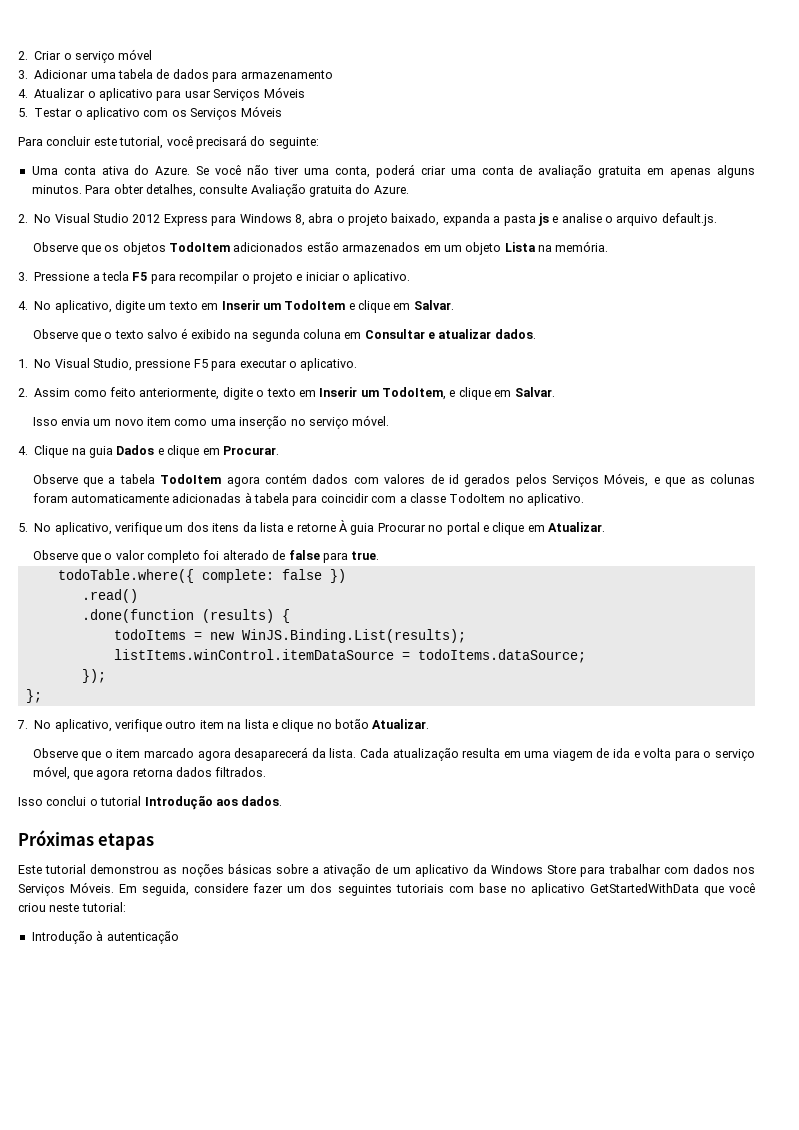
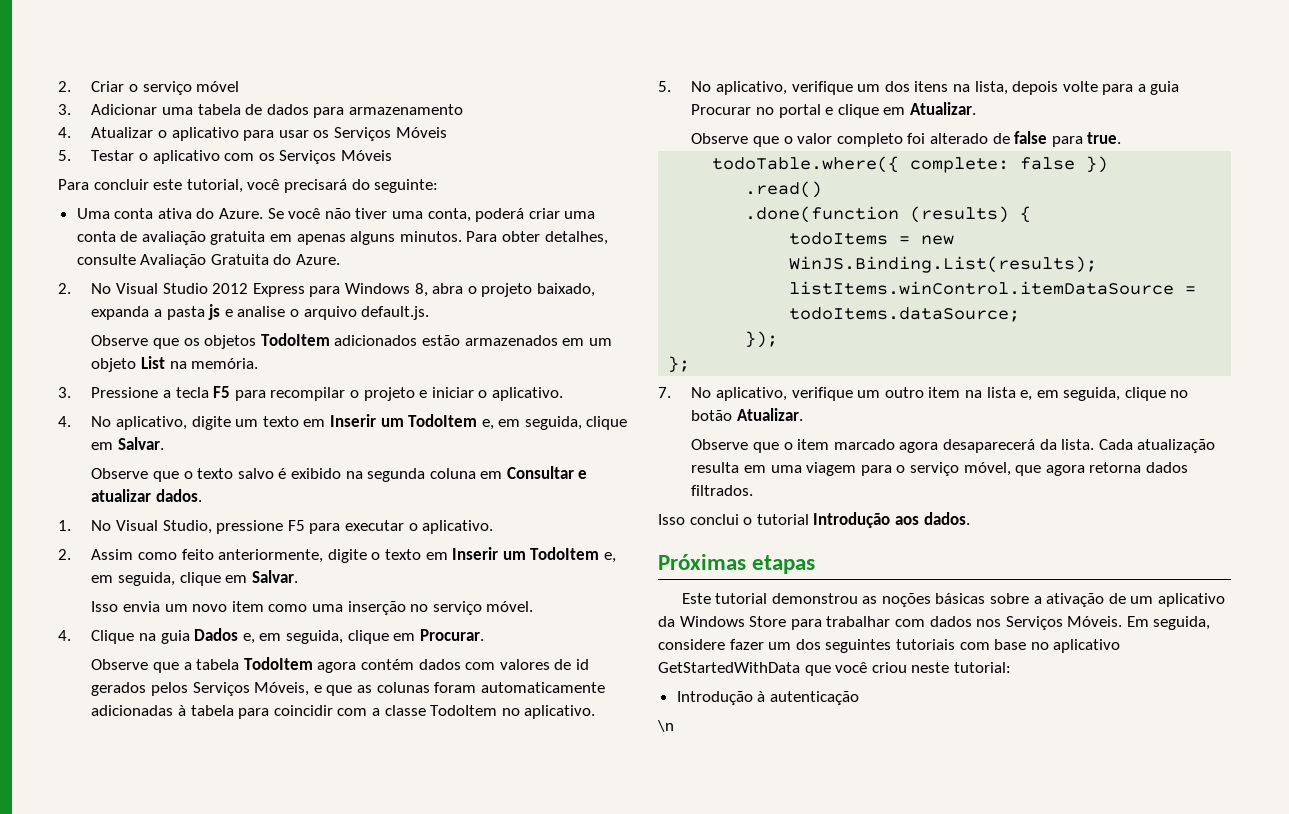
(211, 94) none -> [313,130,330,138] os
[309,185,352,197] gratuita -> [210,254,269,265] Gratuita
[504,242,536,252] Lista -> [140,356,165,369] List
[348,303,355,310] e -> [481,416,582,430] e, em seguida,
[382,387,456,400] TodoItem, e -> [530,547,616,563] [91,572,175,586] TodoItem e, em seguida,
[157,448,164,455] e -> [242,630,343,644] e, em seguida,
[242,520,347,532] da lista e retorne À -> [952,81,1146,95] na lista, depois volte para a
(162, 725) none -> [857,390,881,398] um
[271,722,278,729] e -> [1020,387,1121,401] e, em seguida,
[596,748,672,758] de ida e volta -> (857, 469) none
(179, 937) none -> [657,720,674,732] // \n

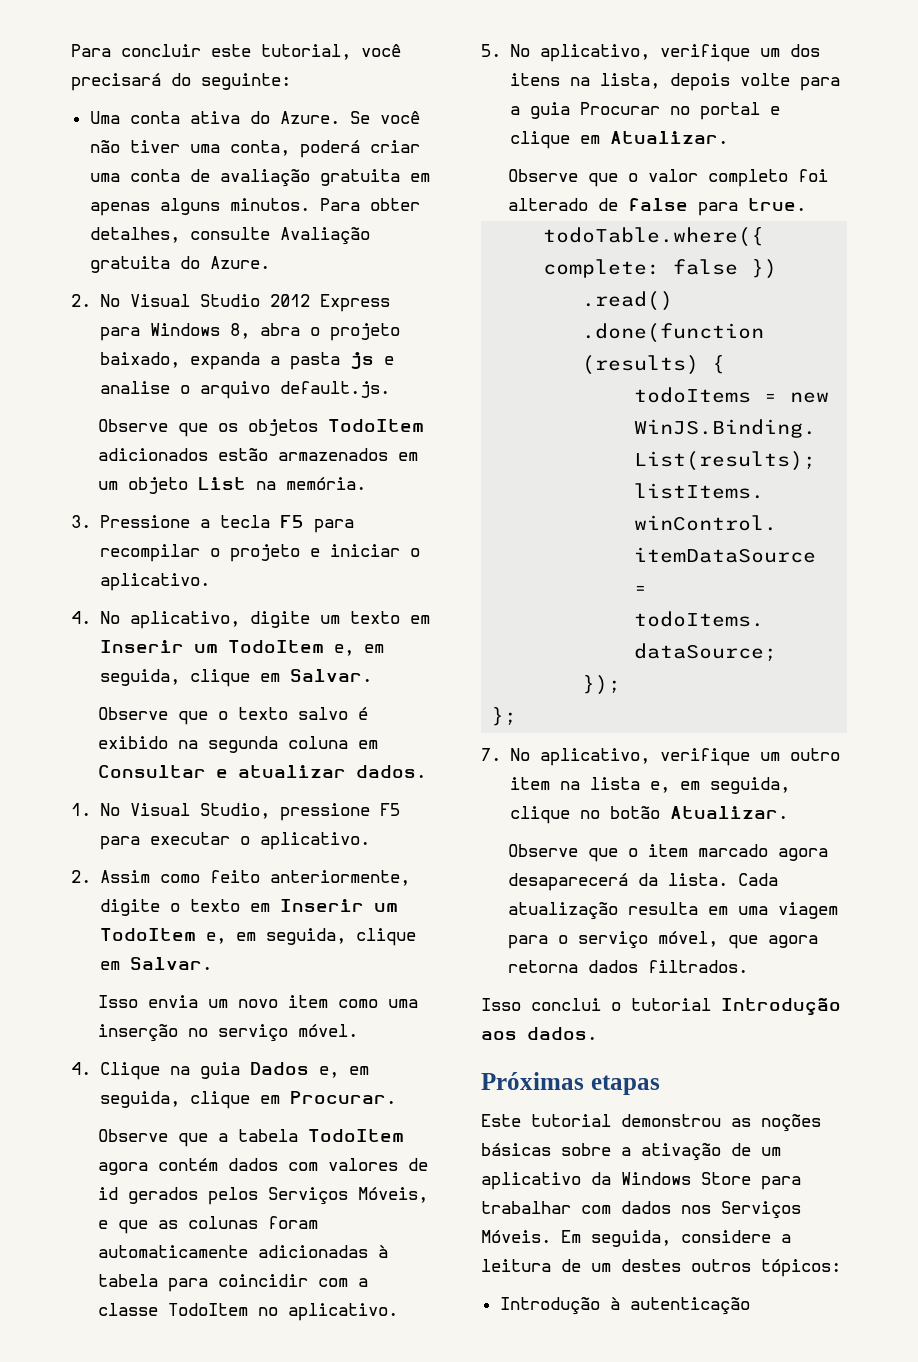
[58,81,240,95] [58,104,463,118] [58,127,447,141] [58,150,392,164] 2. Criar o serviço móvel // 3. Adicionar uma tabela de dados para armazenamento // 4. Atualizar o aplicativo para usar os Serviços Móveis // 5. Testar o aplicativo com os Serviços Móveis // -> (71, 50) none
[210,254,269,265] Gratuita -> [89,256,170,273] gratuita
[729,639,1121,653] [658,662,1011,676] fazer um dos seguintes tutoriais com base no aplicativo GetStartedWithData que você criou neste tutorial: -> [781,1234,791,1243] [481,1259,841,1277] a leitura de um destes outros tópicos:
[657,720,674,732] // \n -> (750, 1306) none

